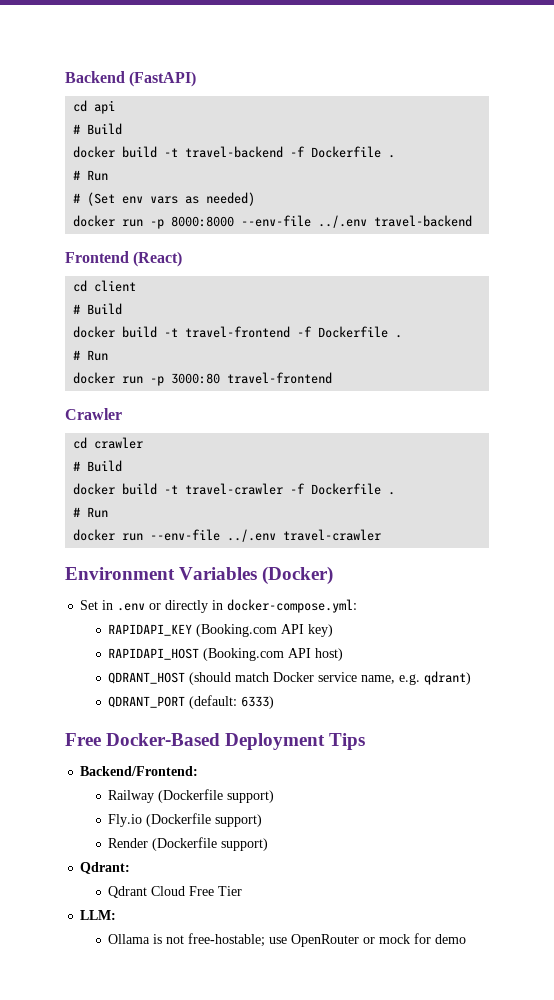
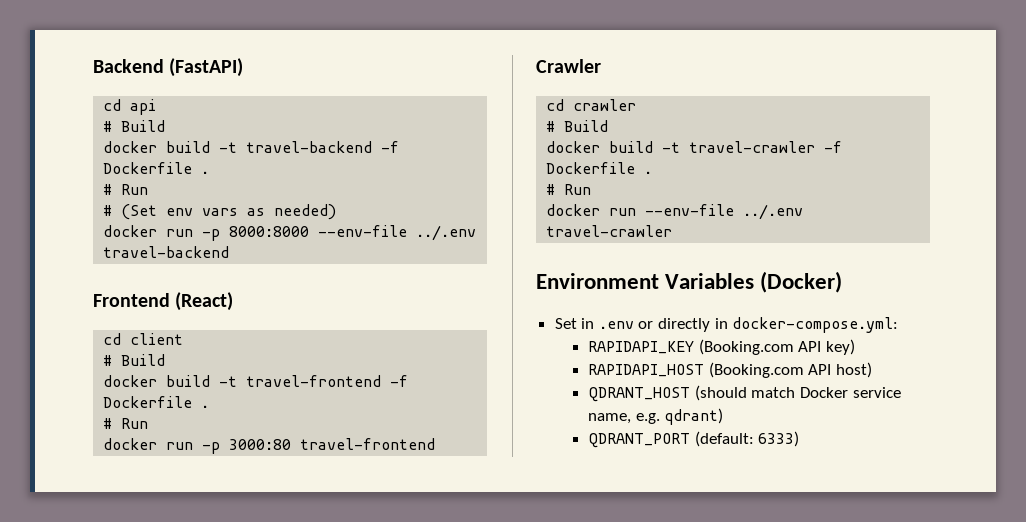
[65,733,366,750] [80,766,199,776] [108,789,275,803] [108,813,263,827] [108,837,269,851] [80,862,131,874] [108,886,243,898] [80,910,117,920] [108,933,467,947] // Free Docker-Based Deployment Tips // Backend/Frontend: // Railway (Dockerfile support) // Fly.io (Dockerfile support) // Render (Dockerfile support) // Qdrant: // Qdrant Cloud Free Tier // LLM: // Ollama is not free-hostable; use OpenRouter or mock for demo -> (800, 439) none

